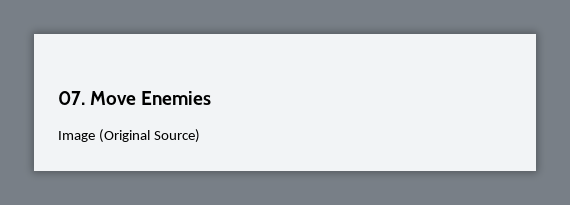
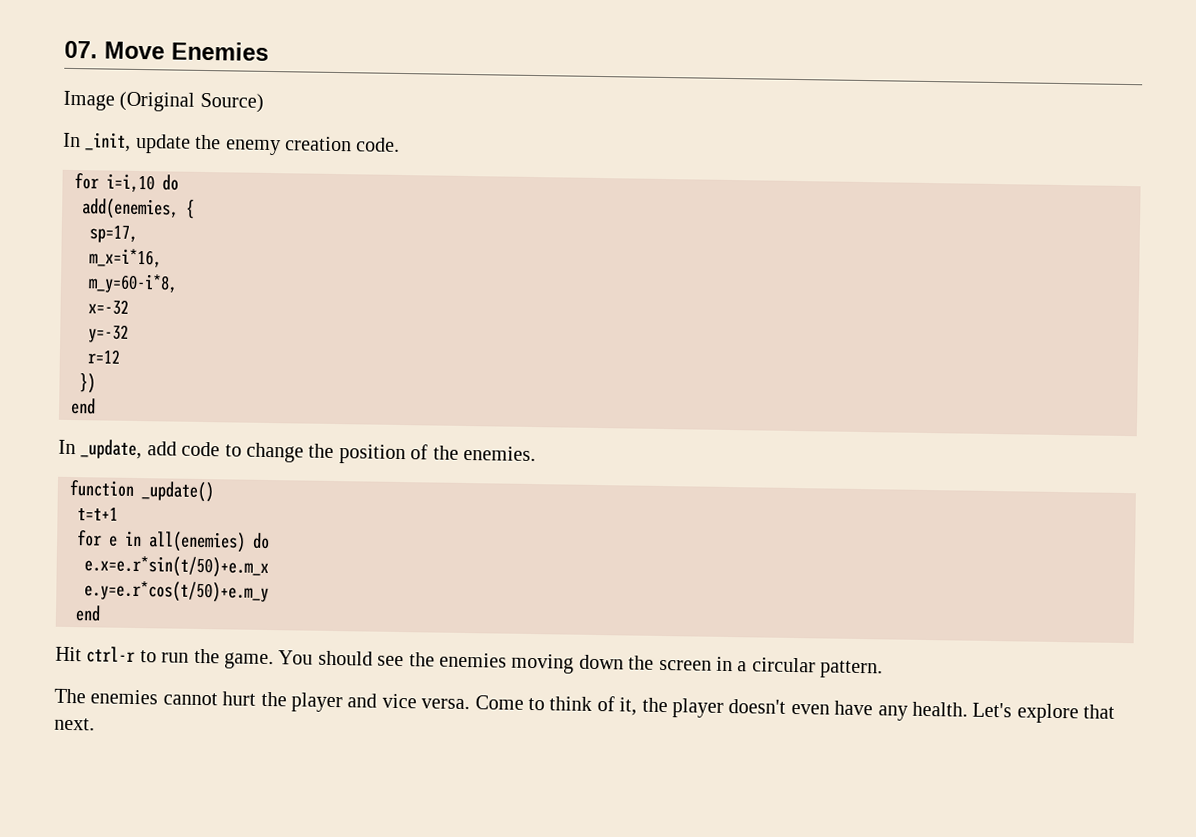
(200, 136) none -> [63,132,401,156] [74,173,179,193] [81,198,195,220] [89,225,138,243] [89,248,162,268] [88,273,178,294] [88,299,129,315] [88,324,129,343] [87,349,120,364] [79,373,96,394] [71,397,96,415] [58,439,536,465] [69,479,214,503] [77,507,118,521] [77,530,270,553] [84,555,269,579] [84,580,269,604] [75,605,101,622] [55,646,884,679] [54,688,1116,724] [54,717,95,731] // In _init, update the enemy creation code. // for i=i,10 do // add(enemies, { // sp=17, // m_x=i*16, // m_y=60-i*8, // x=-32 // y=-32 // r=12 // }) // end // In _update, add code to change the position of the enemies. // function _update() // t=t+1 // for e in all(enemies) do // e.x=e.r*sin(t/50)+e.m_x // e.y=e.r*cos(t/50)+e.m_y // end // Hit ctrl-r to run the game. You should see the enemies moving down the screen in a circular pattern. // The enemies cannot hurt the player and vice versa. Come to think of it, the player doesn't even have any health. Let's explore that next.

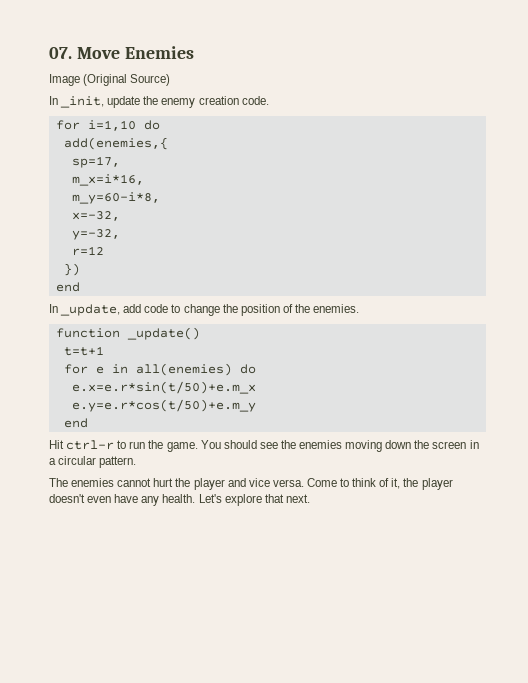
[106,173,179,193] [81,198,195,220] i=i,10 do // add(enemies, { -> [87,120,160,131] [63,137,168,150] i=1,10 do // add(enemies,{
[88,299,129,315] [88,324,129,343] x=-32 // y=-32 -> [71,211,120,221] [71,229,120,240] x=-32, // y=-32,

